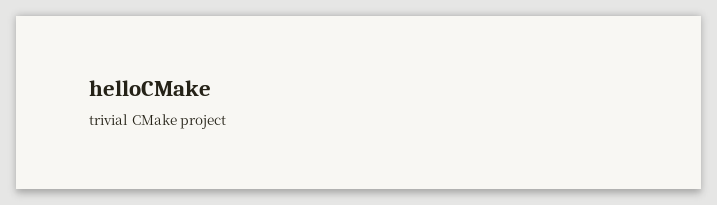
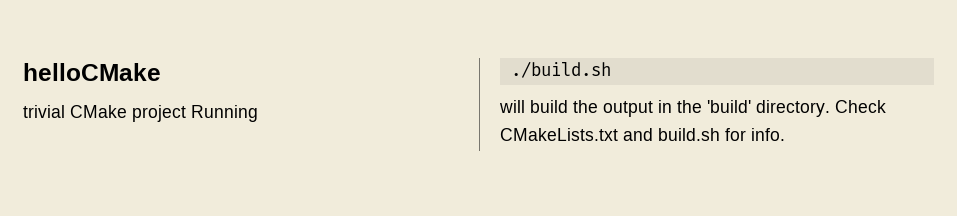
(227, 122) none -> [191,105,258,122] [510,61,611,78] [499,100,886,117] [500,128,785,141] Running // ./build.sh // will build the output in the 'build' directory. Check CMakeLists.txt and build.sh for info.

